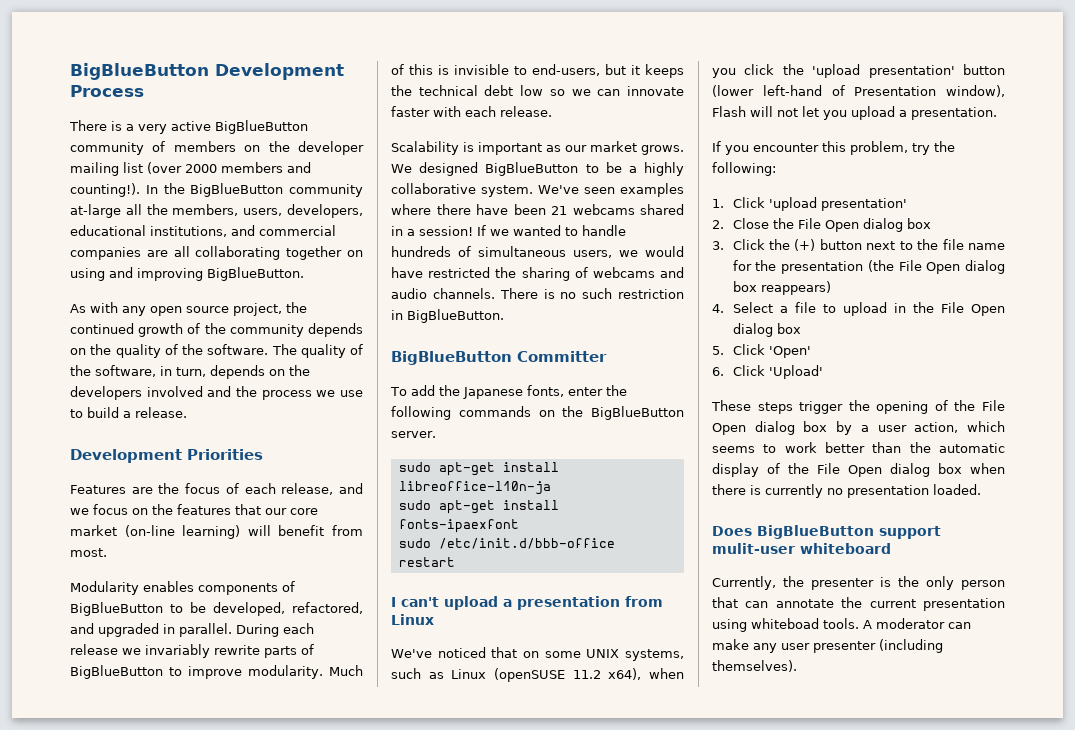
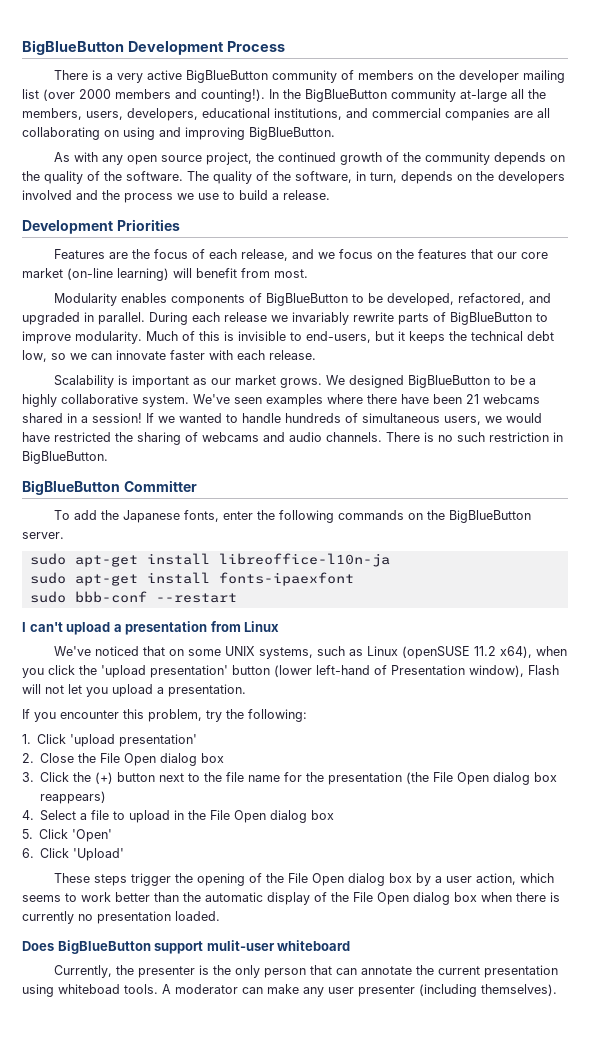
[286,246,343,260] together -> (100, 133) none
[520,85,544,96] low -> [22,350,47,362] low,
[438,538,615,549] [398,557,455,567] /etc/init.d/bbb-office restart -> [74,591,237,603] bbb-conf --restart

